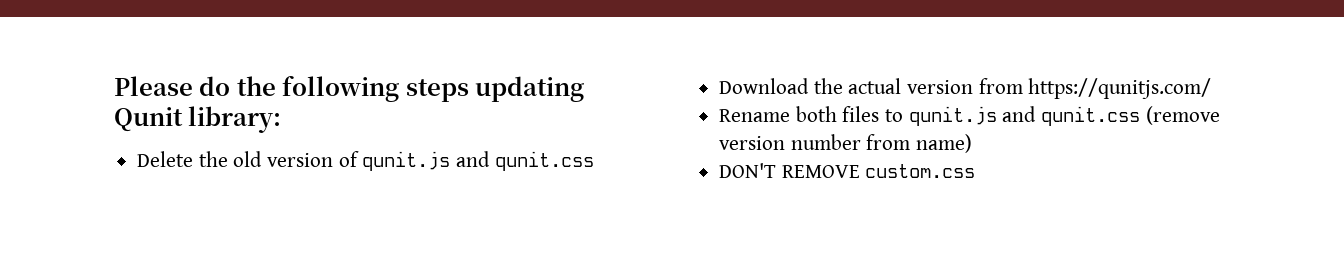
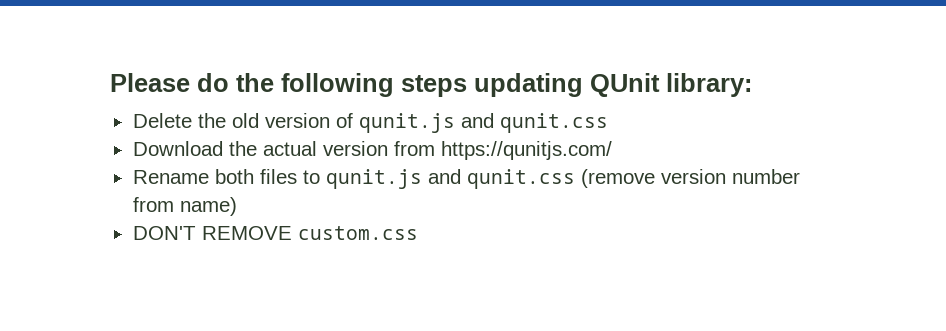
[114,107,183,132] Qunit -> [590,73,660,97] QUnit

